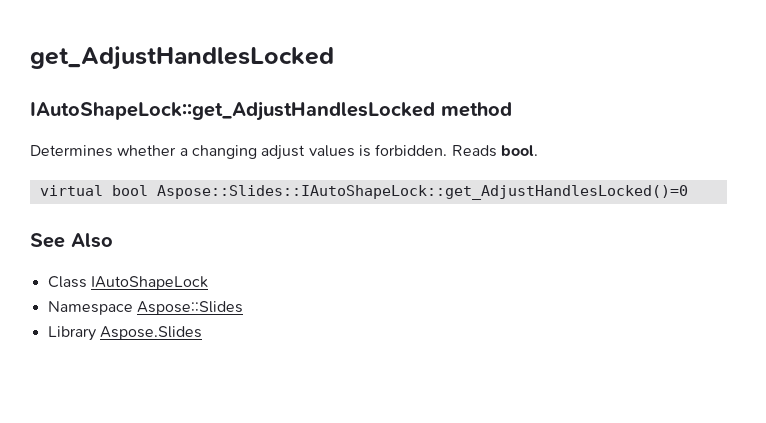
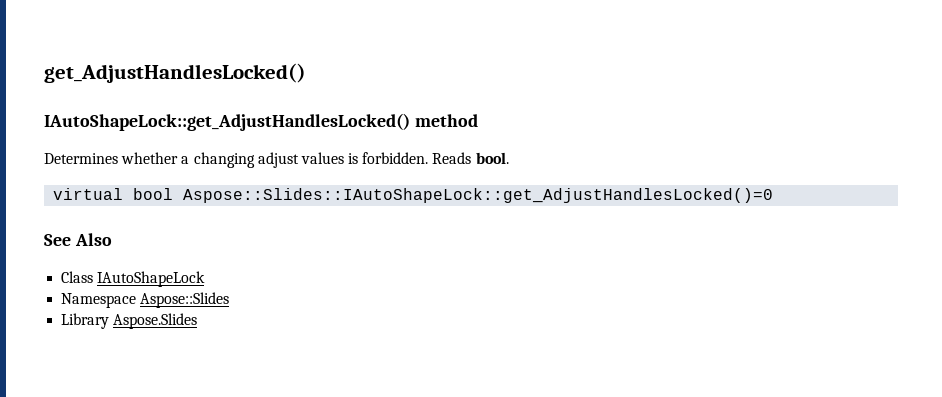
[30,46,334,70] [30,101,435,121] get_AdjustHandlesLocked // IAutoShapeLock::get_AdjustHandlesLocked -> [44,63,306,83] [44,113,410,131] get_AdjustHandlesLocked() // IAutoShapeLock::get_AdjustHandlesLocked()

